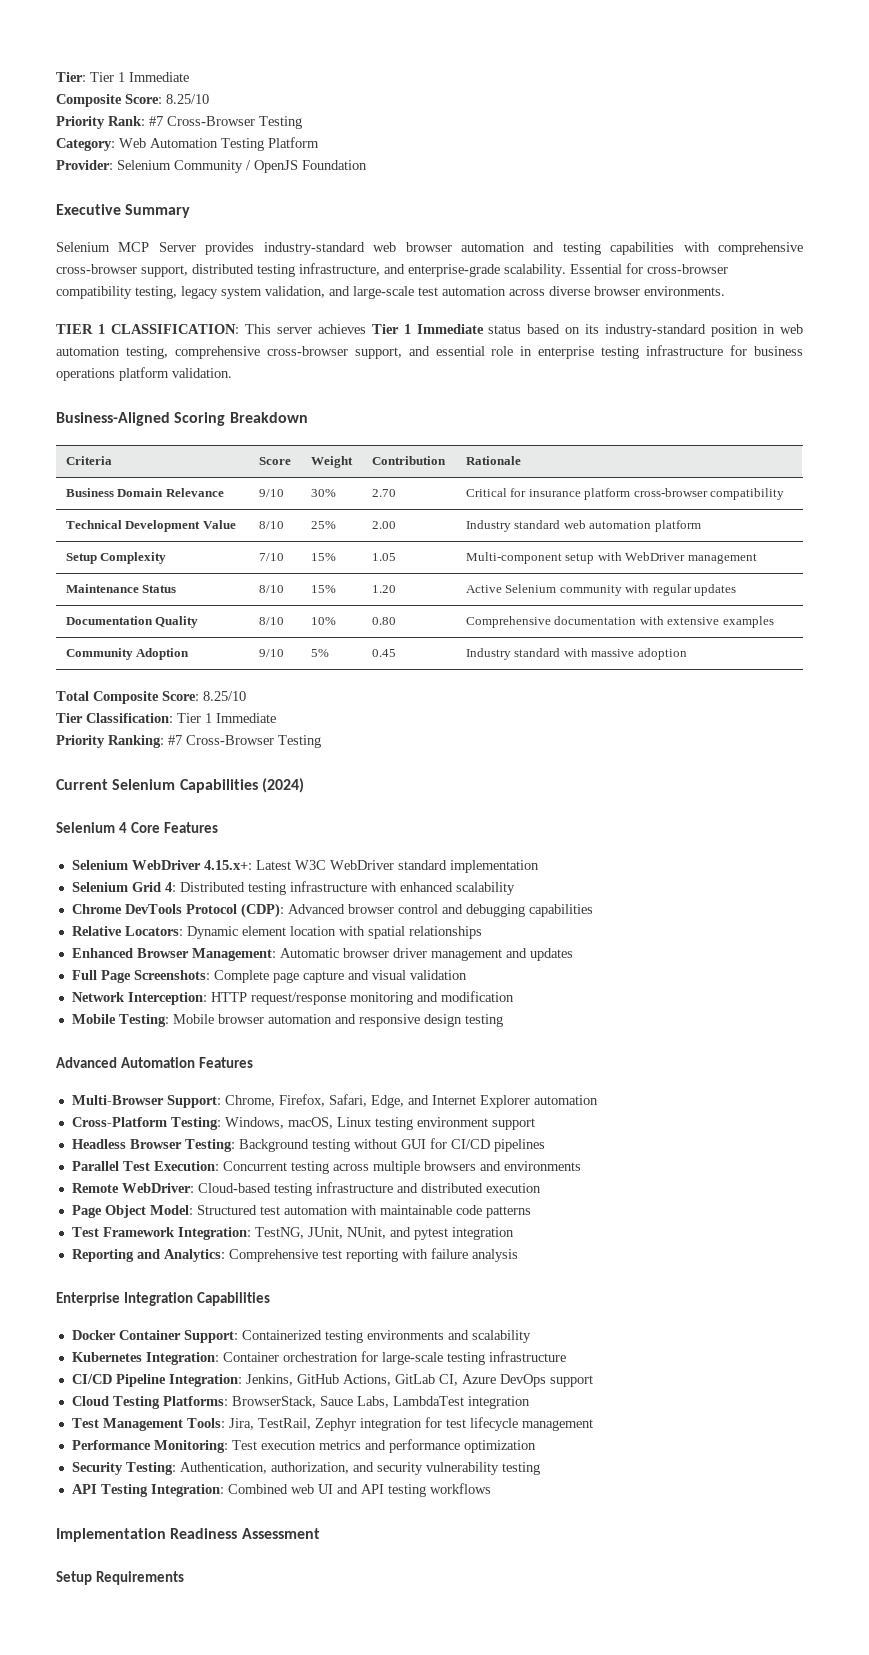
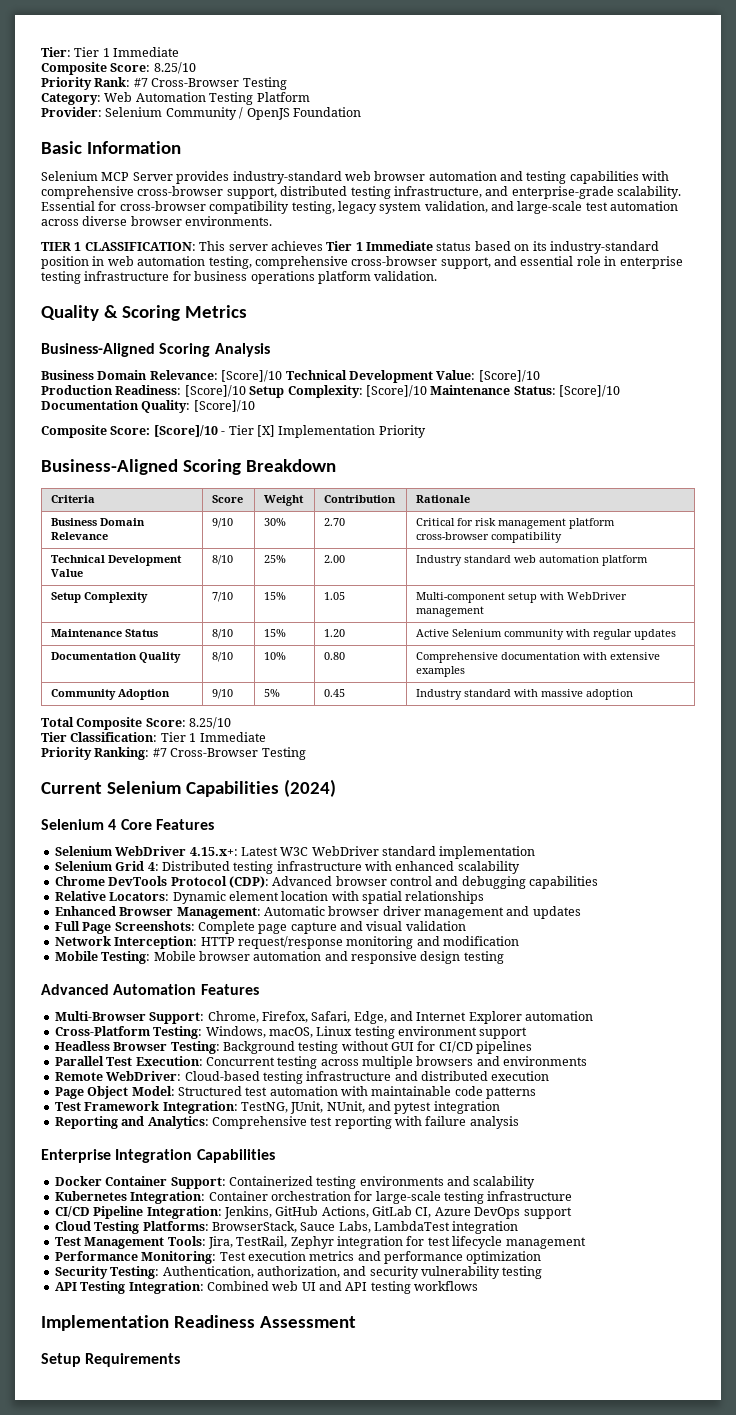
[56,204,191,218] Executive Summary -> [41,141,181,154] Basic Information
(232, 373) none -> [41,305,247,321] [41,343,270,357] [41,370,540,383] [41,385,620,398] [41,400,255,413] [41,425,426,438] // Quality & Scoring Metrics // Business-Aligned Scoring Analysis // Business Domain Relevance: [Score]/10 Technical Development Value: [Score]/10 // Production Readiness: [Score]/10 Setup Complexity: [Score]/10 Maintenance Status: [Score]/10 Documentation Quality: [Score]/10 // Composite Score: [Score]/10 - Tier [X] Implementation Priority
[528,489,581,497] insurance -> [474,518,566,529] risk management

